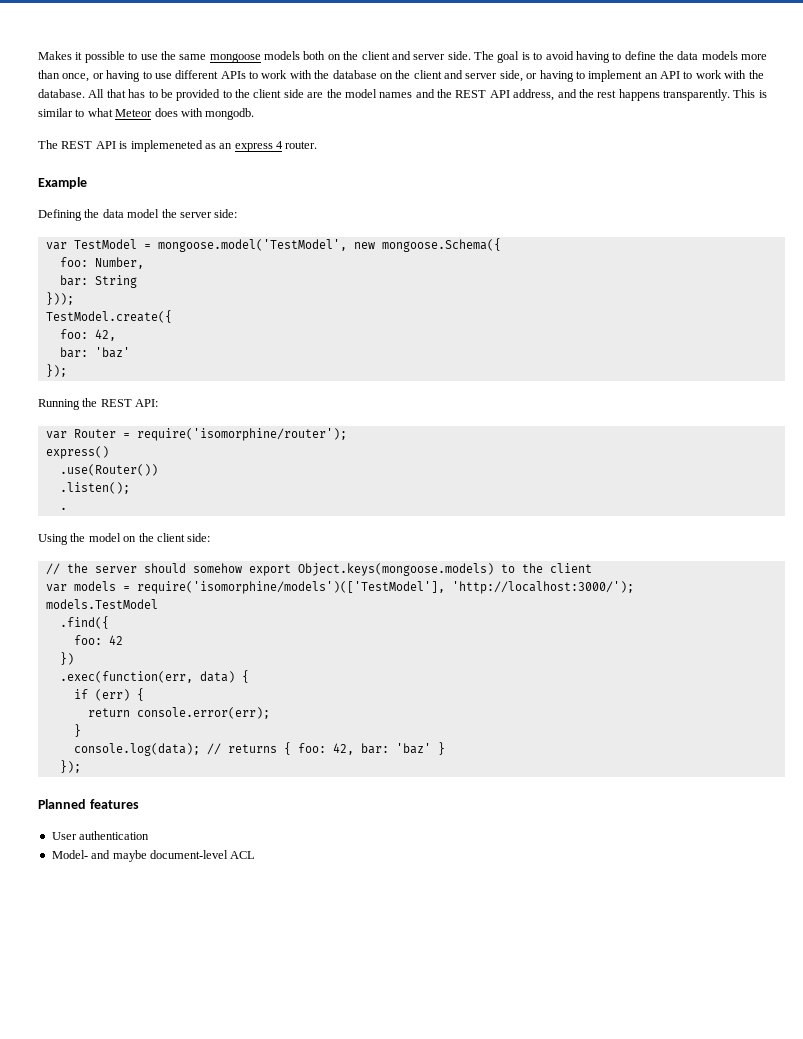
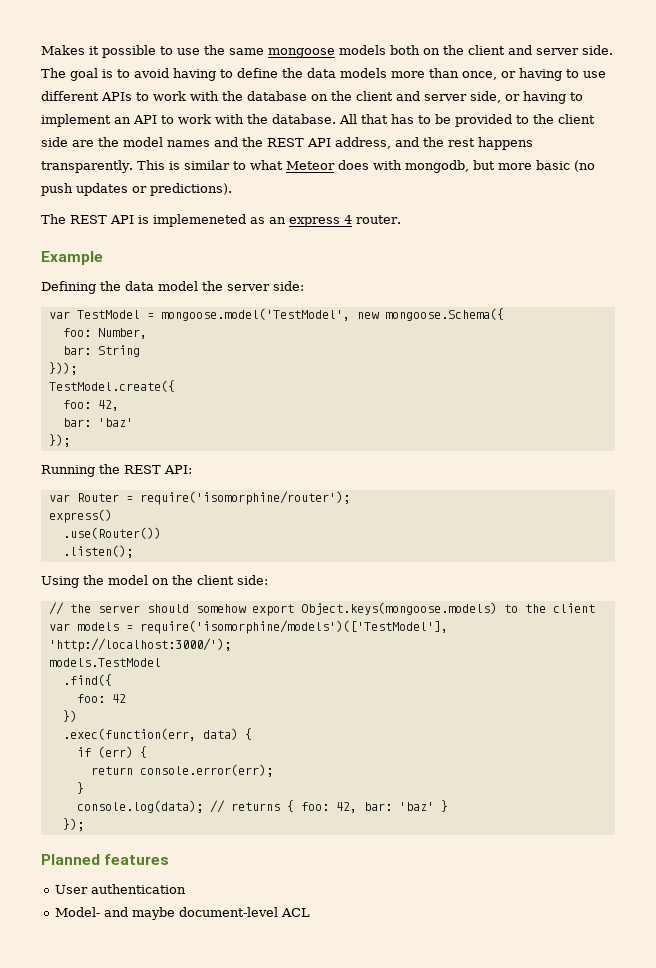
[205,108,255,120] mongodb. -> [404,160,595,173] [41,183,232,196] mongodb, but more basic (no push updates or predictions).
[59,507,67,510] // . -> (133, 551) none

